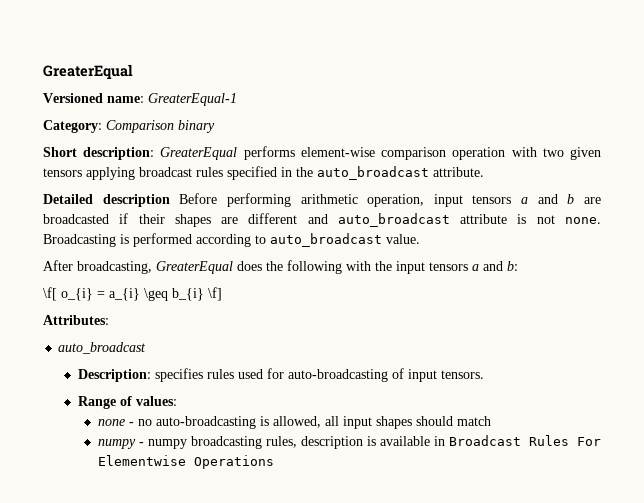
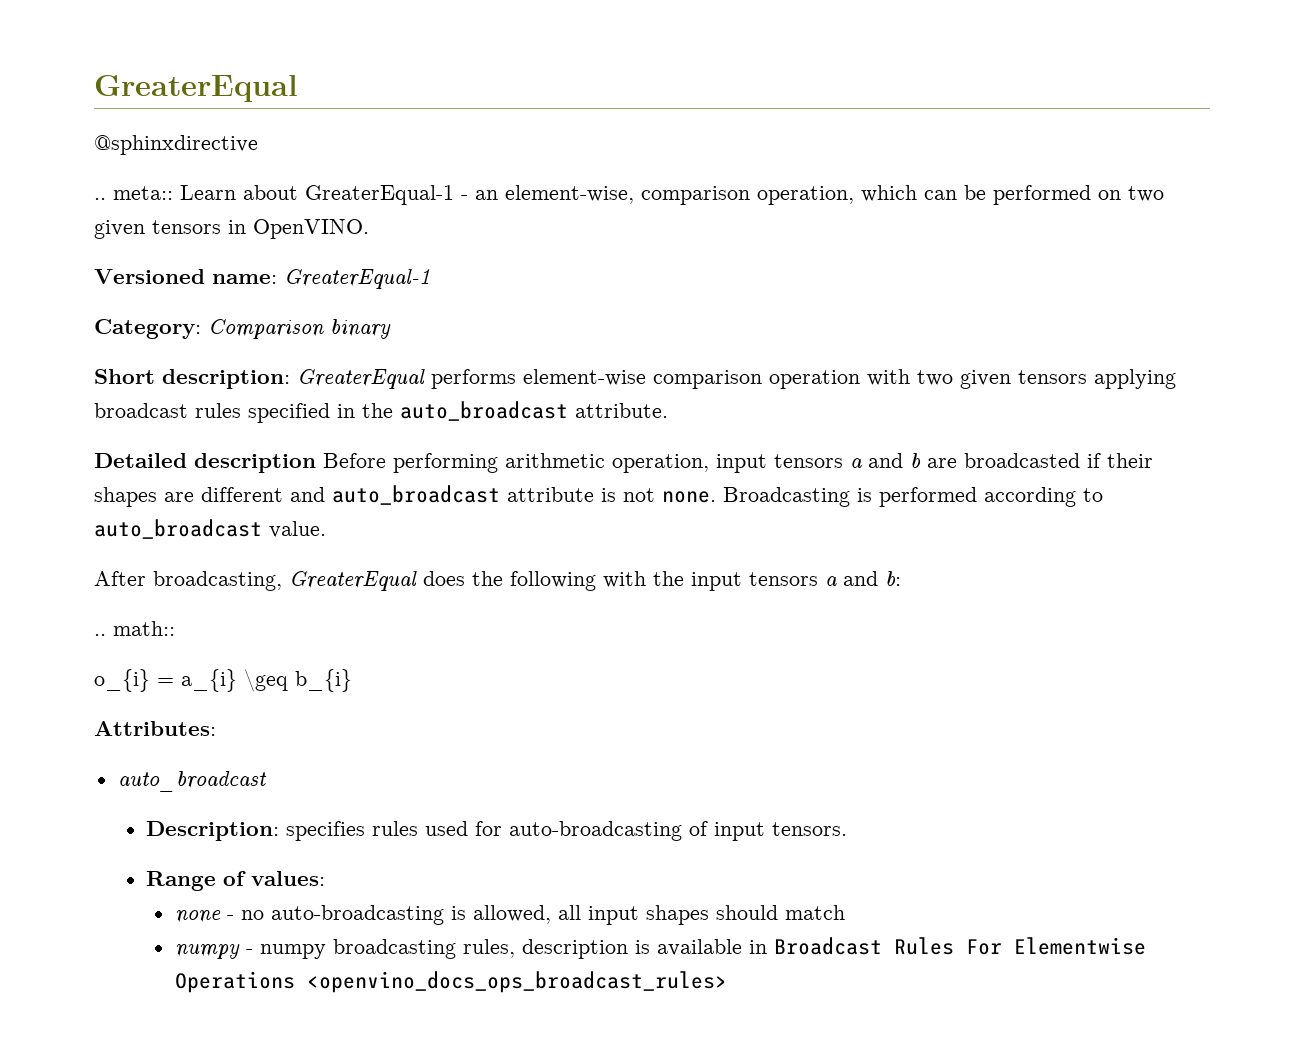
[43,64,133,79] GreaterEqual -> [94,75,298,102] [94,135,258,155] [94,185,1164,205] [94,219,369,239] GreaterEqual // @sphinxdirective // .. meta:: Learn about GreaterEqual-1 - an element-wise, comparison operation, which can be performed on two given tensors in OpenVINO.
[43,287,57,301] \f[ -> [94,621,175,636] .. math:: //
[208,287,222,301] \f] -> (352, 680) none
(274, 462) none -> [306,971,727,993] <openvino_docs_ops_broadcast_rules>

